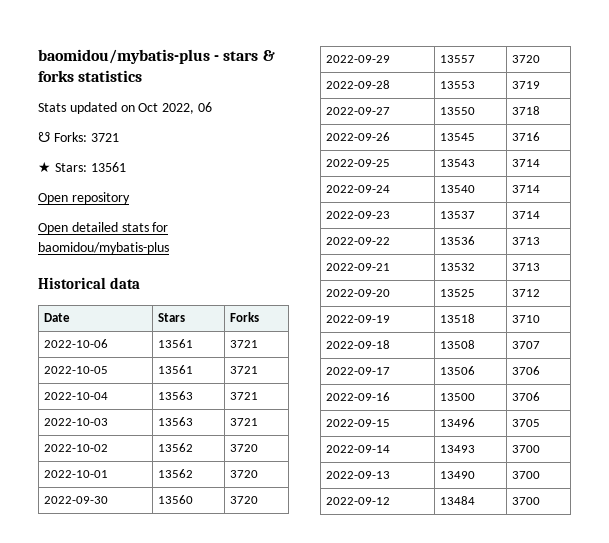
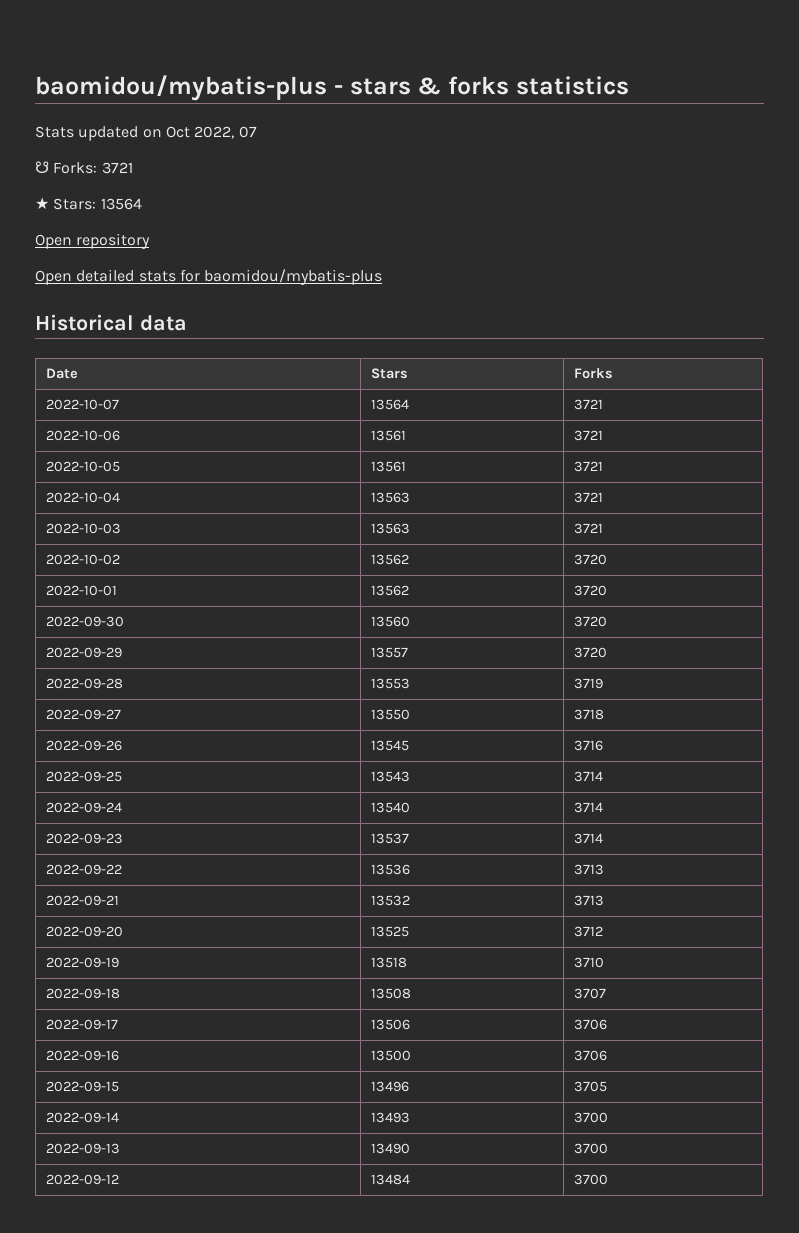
[197,102,212,112] 06 -> [238,126,257,138] 07
[90,162,126,172] 13561 -> [100,198,142,210] 13564
(260, 317) none -> [45,399,119,410] [370,399,409,410] [573,399,603,410] // 2022-10-07 | 13564 | 3721

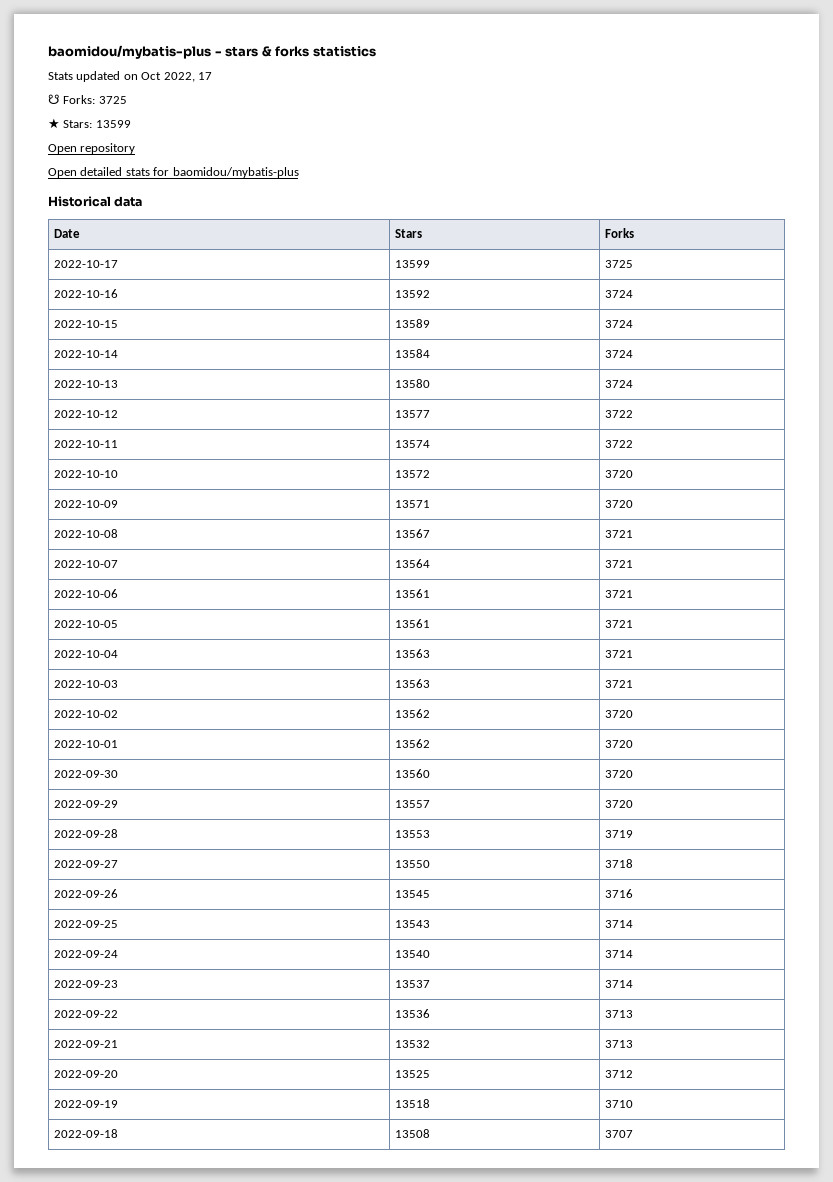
[238,126,257,138] 07 -> [197,72,212,80] 17
[101,162,133,174] 3721 -> [98,96,127,104] 3725
[100,198,142,210] 13564 -> [95,120,131,128] 13599
(613, 373) none -> [53,260,118,268] [394,260,430,268] [604,260,633,268] [53,289,118,298] [394,290,430,298] [604,290,633,298] [53,320,118,328] [394,319,430,328] [604,320,633,328] [53,350,118,358] [394,349,430,358] [604,350,633,358] [53,380,118,388] [394,379,430,388] [604,380,633,388] [53,410,118,418] [394,410,430,418] [604,410,633,418] [53,440,118,448] [394,440,430,448] [604,440,633,448] [53,470,118,478] [394,470,430,478] [604,470,633,478] [53,500,118,508] [394,500,430,508] [604,500,633,508] [53,529,118,538] [394,529,430,538] [604,530,633,538] // 2022-10-17 | 13599 | 3725 // 2022-10-16 | 13592 | 3724 // 2022-10-15 | 13589 | 3724 // 2022-10-14 | 13584 | 3724 // 2022-10-13 | 13580 | 3724 // 2022-10-12 | 13577 | 3722 // 2022-10-11 | 13574 | 3722 // 2022-10-10 | 13572 | 3720 // 2022-10-09 | 13571 | 3720 // 2022-10-08 | 13567 | 3721
[45,1019,118,1030] [370,1019,410,1030] [573,1019,607,1030] [45,1050,119,1061] [370,1050,411,1061] [573,1050,607,1061] [45,1081,119,1092] [370,1081,409,1092] [573,1081,607,1092] [45,1112,119,1123] [370,1112,410,1123] [573,1112,608,1123] [45,1143,120,1154] [370,1143,410,1154] [573,1143,608,1154] [45,1174,119,1185] [370,1174,410,1185] [573,1174,608,1185] // 2022-09-17 | 13506 | 3706 // 2022-09-16 | 13500 | 3706 // 2022-09-15 | 13496 | 3705 // 2022-09-14 | 13493 | 3700 // 2022-09-13 | 13490 | 3700 // 2022-09-12 | 13484 | 3700 -> (633, 1134) none

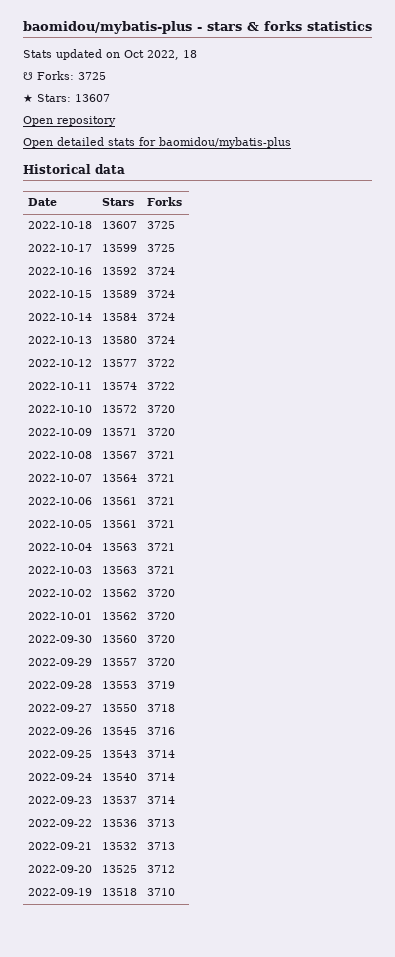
[197,72,212,80] 17 -> [183,50,197,58] 18
[95,120,131,128] 13599 -> [75,94,110,102] 13607
(634, 233) none -> [27,221,92,229] [101,221,137,229] [146,221,175,229] // 2022-10-18 | 13607 | 3725
[53,1129,118,1138] [394,1129,430,1138] [604,1130,633,1138] // 2022-09-18 | 13508 | 3707 -> (175, 892) none

